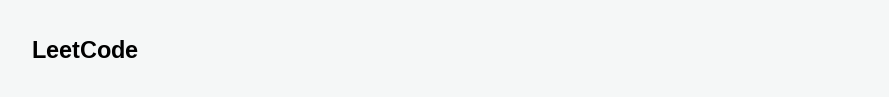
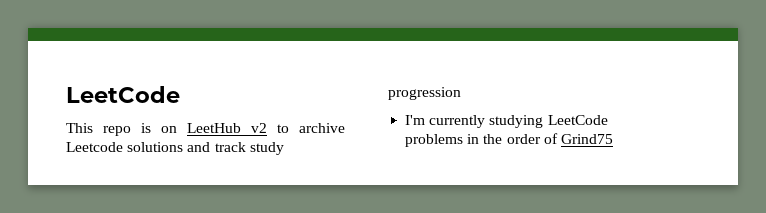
[32,40,138,58] LeetCode -> [66,86,180,103] [66,123,345,136] [66,142,284,155] [388,87,461,100] [405,115,608,128] [405,133,613,147] LeetCode // This repo is on LeetHub v2 to archive Leetcode solutions and track study progression // I'm currently studying LeetCode problems in the order of Grind75

